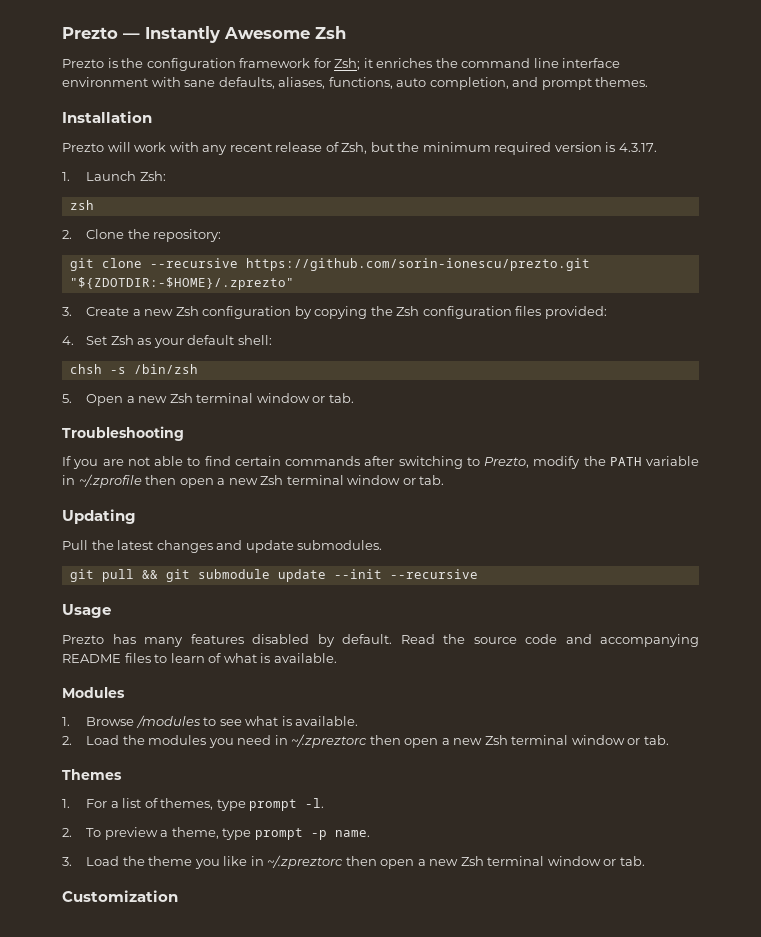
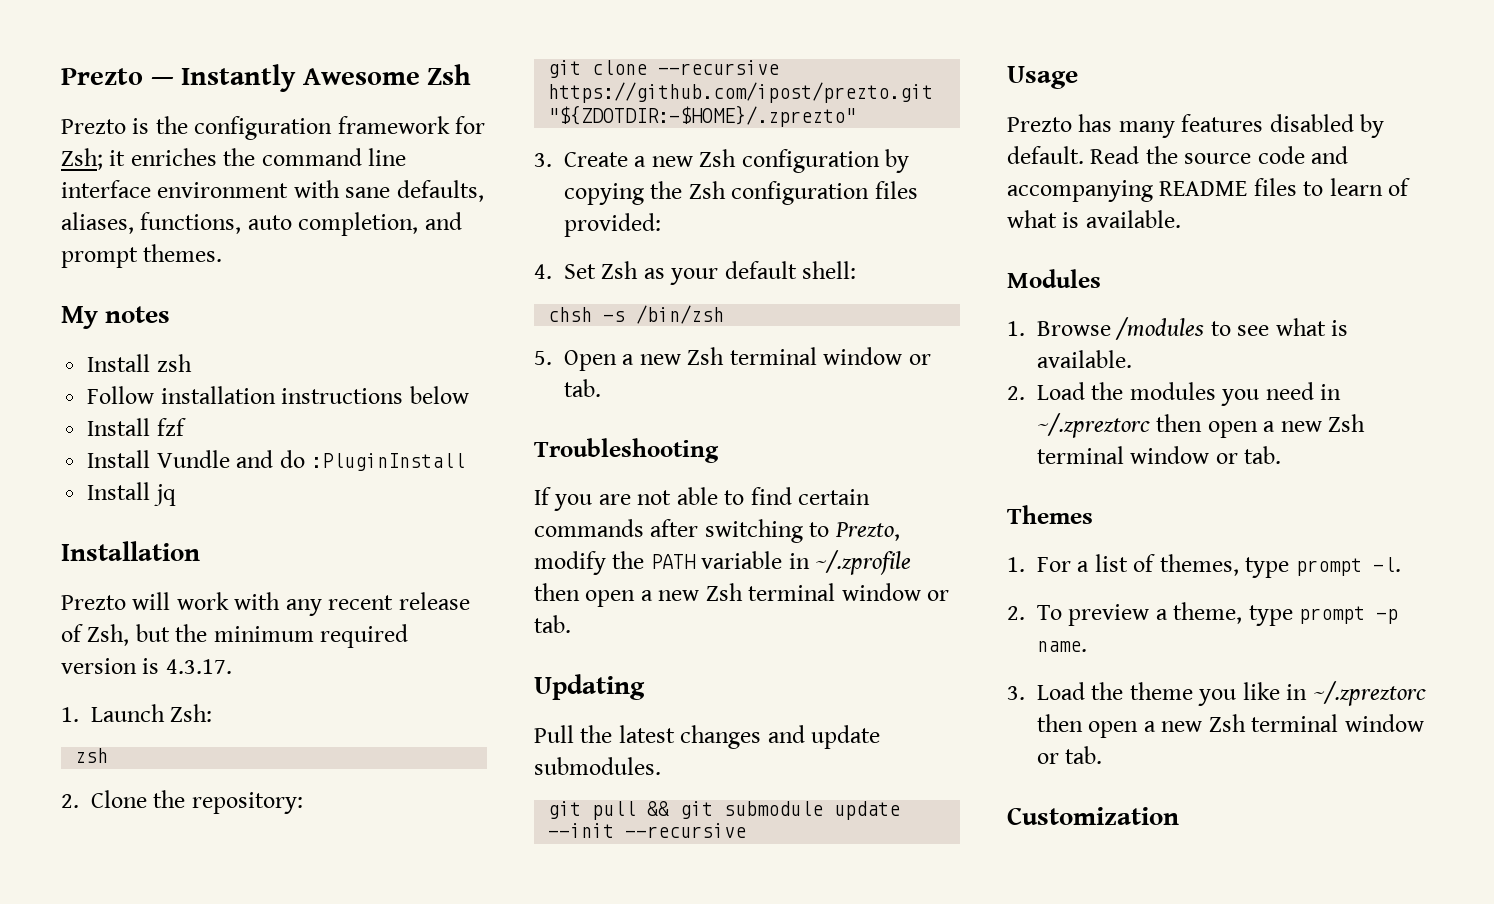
(649, 82) none -> [61,306,171,329] [87,354,192,372] [87,386,469,404] [87,418,186,436] [87,450,466,471] [87,482,176,506] // My notes // Install zsh // Follow installation instructions below // Install fzf // Install Vundle and do :PluginInstall // Install jq
[245,258,590,271] https://github.com/sorin-ionescu/prezto.git -> [548,82,934,103] https://github.com/ipost/prezto.git

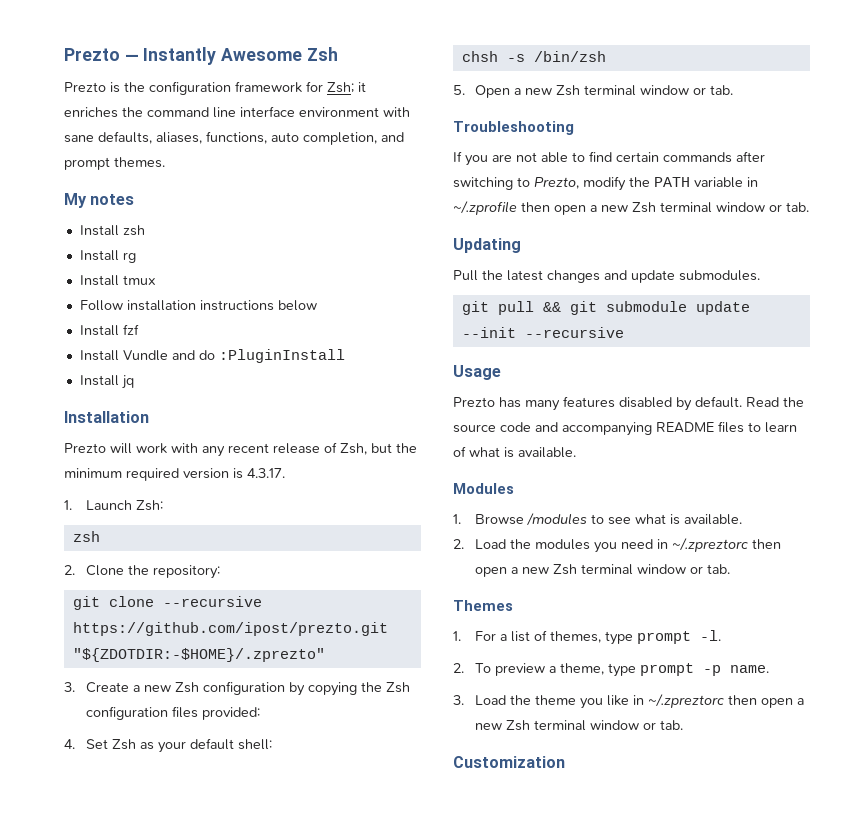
(192, 363) none -> [79,250,136,263] [79,275,156,286] // Install rg // Install tmux

